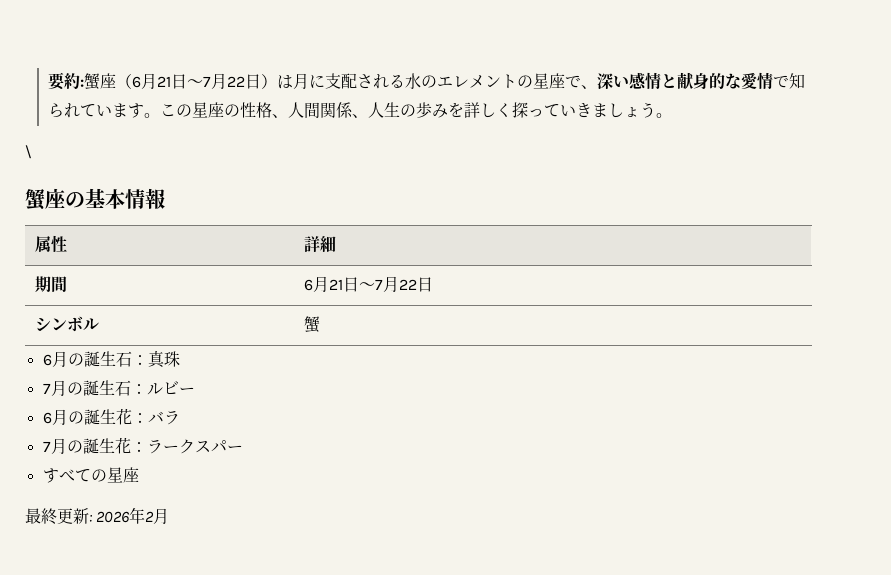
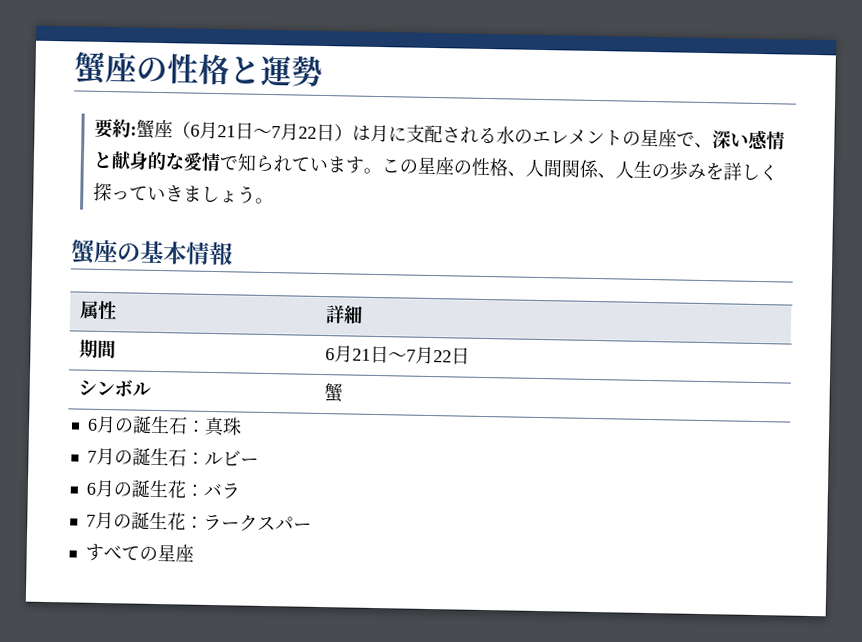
(47, 81) none -> [74,51,323,87] 蟹座の性格と運勢 //
[25,145,32,159] // \ -> (274, 201) none
[25,507,170,525] // 最終更新: 2026年2月 -> (194, 553) none

